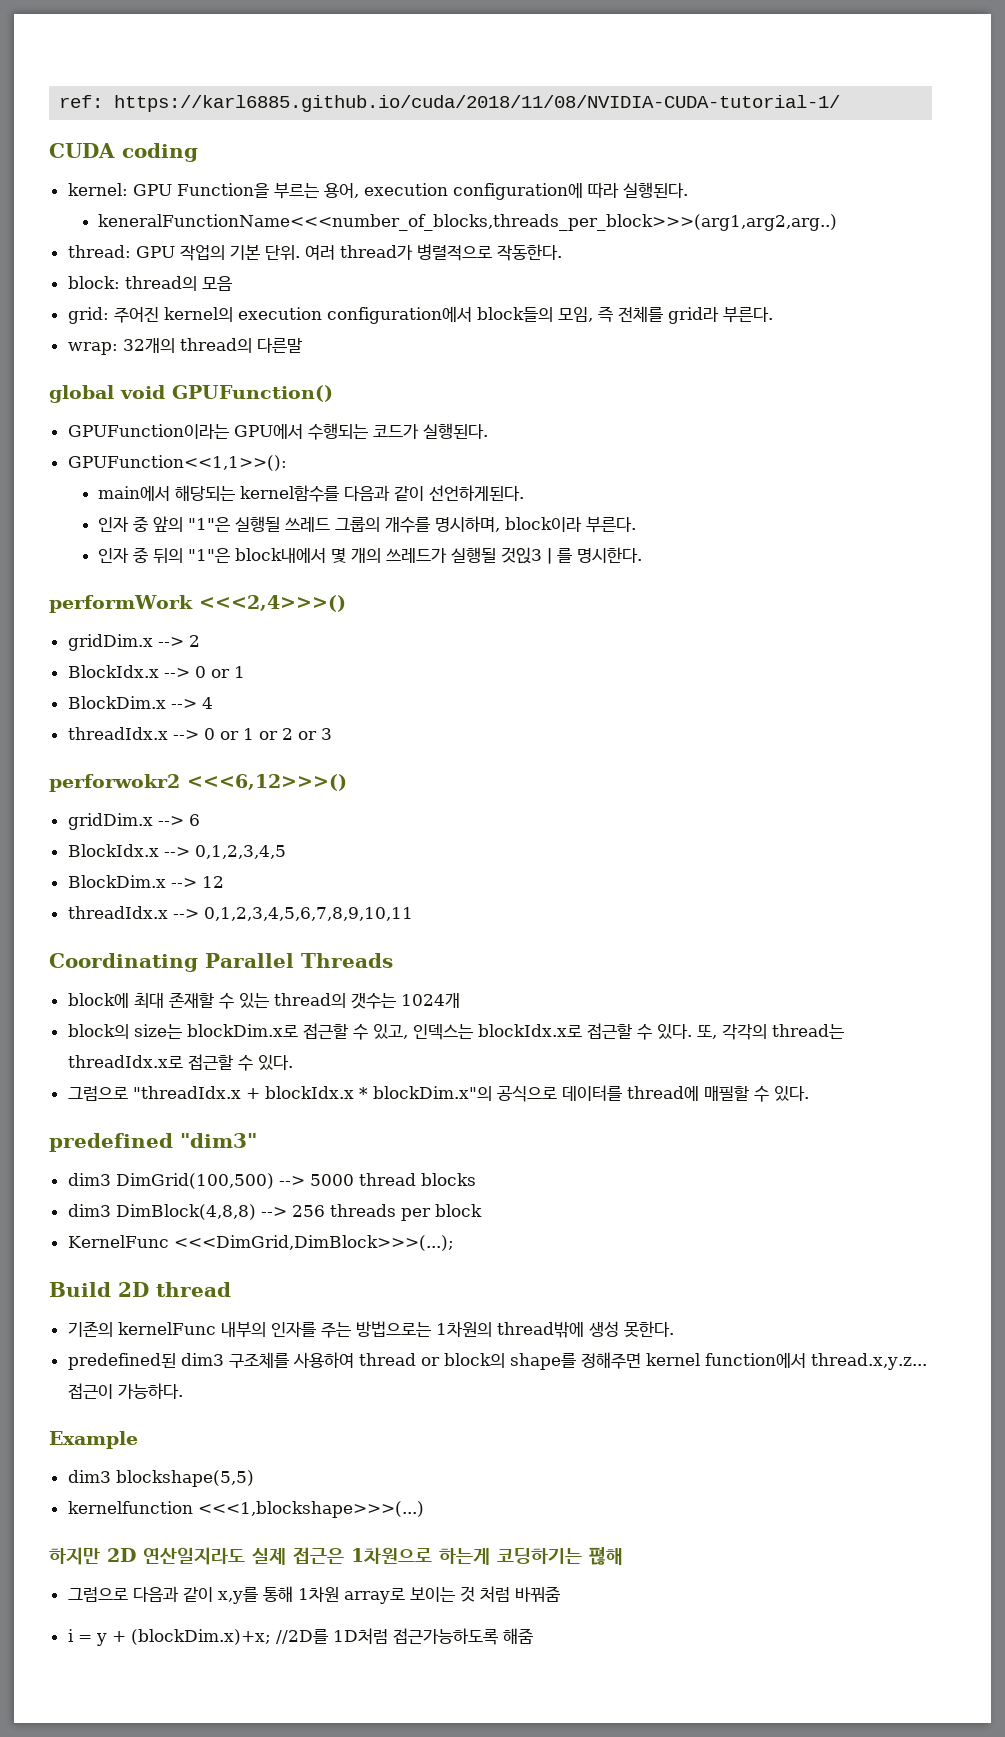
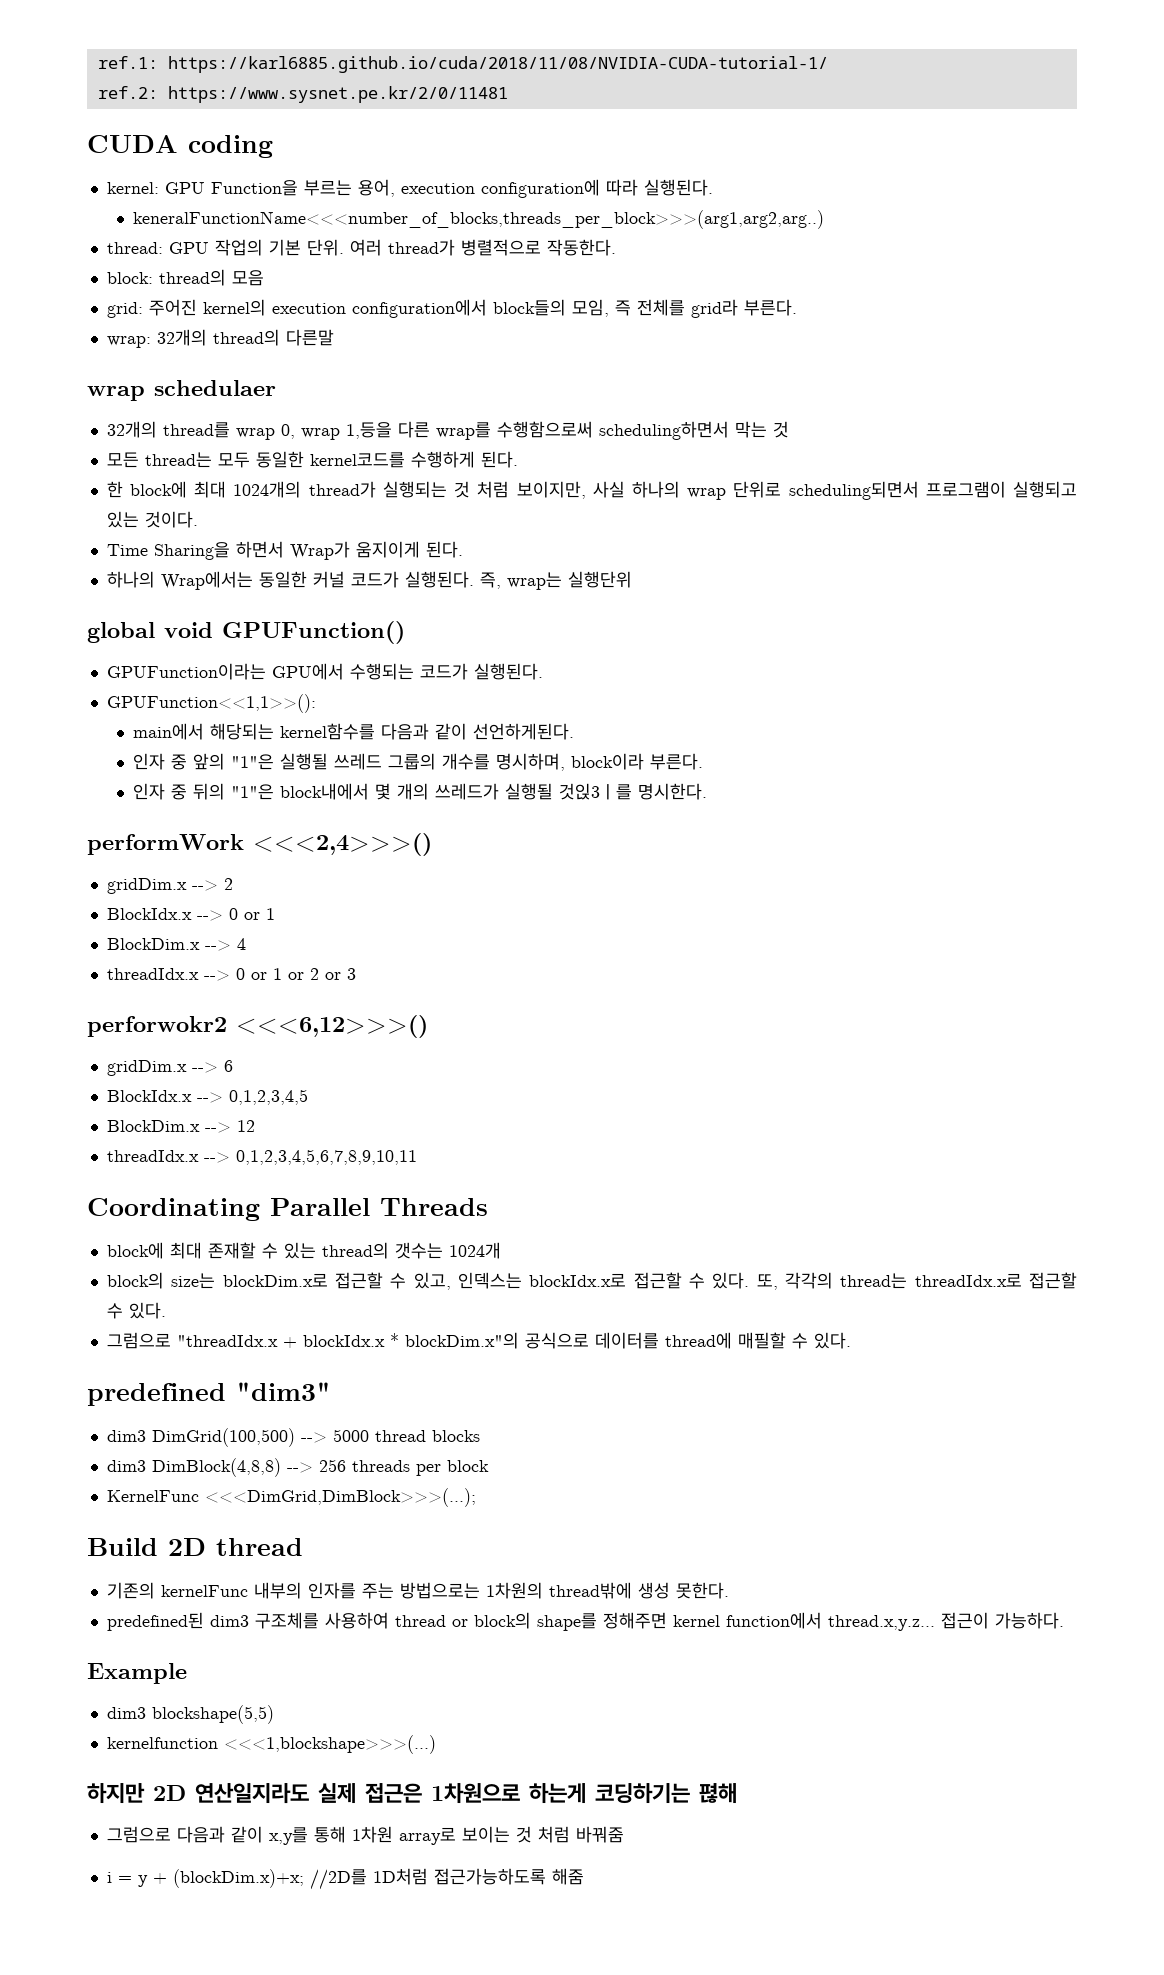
[59,95,104,108] ref: -> [97,56,158,69] ref.1:
(841, 103) none -> [97,86,508,103] // ref.2: https://www.sysnet.pe.kr/2/0/11481
(302, 345) none -> [87,380,276,401] [106,421,789,440] [106,451,518,468] [106,481,1077,500] [106,511,198,528] [106,541,463,560] [106,571,632,590] // wrap schedulaer // 32개의 thread를 wrap 0, wrap 1,등을 다른 wrap를 수행함으로써 scheduling하면서 막는 것 // 모든 thread는 모두 동일한 kernel코드를 수행하게 된다. // 한 block에 최대 1024개의 thread가 실행되는 것 처럼 보이지만, 사실 하나의 wrap 단위로 scheduling되면서 프로그램이 실행되고 있는 것이다. // Time Sharing을 하면서 Wrap가 움지이게 된다. // 하나의 Wrap에서는 동일한 커널 코드가 실행된다. 즉, wrap는 실행단위

